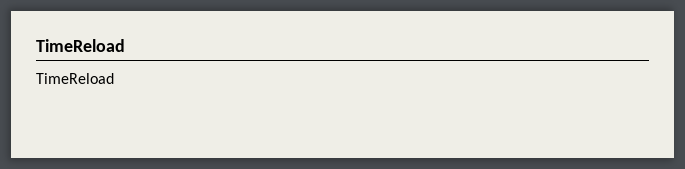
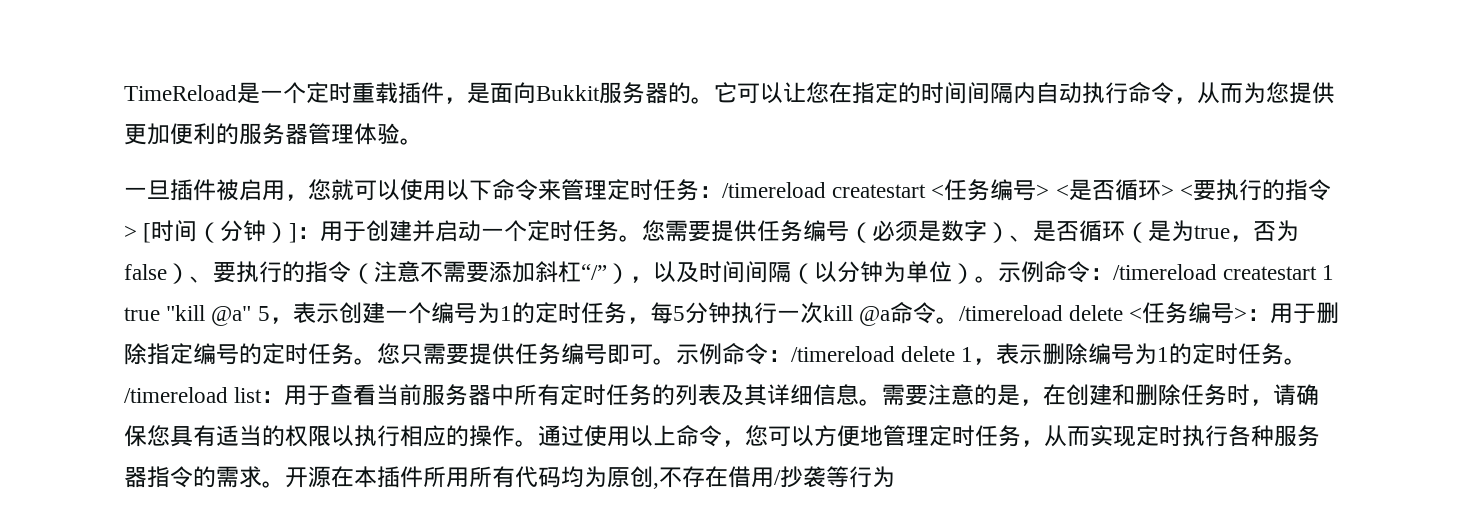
[36,39,125,52] [36,73,114,84] TimeReload // TimeReload -> [124,82,1335,104] [124,123,423,145] [124,179,1331,201] [124,220,1300,243] [124,261,1335,284] [124,302,1340,326] [124,343,1308,365] [124,384,1320,406] [124,425,1320,447] [124,466,895,489] TimeReload是一个定时重载插件，是面向Bukkit服务器的。它可以让您在指定的时间间隔内自动执行命令，从而为您提供更加便利的服务器管理体验。 // 一旦插件被启用，您就可以使用以下命令来管理定时任务：/timereload createstart <任务编号> <是否循环> <要执行的指令> [时间（分钟）]：用于创建并启动一个定时任务。您需要提供任务编号（必须是数字）、是否循环（是为true，否为false）、要执行的指令（注意不需要添加斜杠“/”），以及时间间隔（以分钟为单位）。示例命令：/timereload createstart 1 true "kill @a" 5，表示创建一个编号为1的定时任务，每5分钟执行一次kill @a命令。/timereload delete <任务编号>：用于删除指定编号的定时任务。您只需要提供任务编号即可。示例命令：/timereload delete 1，表示删除编号为1的定时任务。/timereload list：用于查看当前服务器中所有定时任务的列表及其详细信息。需要注意的是，在创建和删除任务时，请确保您具有适当的权限以执行相应的操作。通过使用以上命令，您可以方便地管理定时任务，从而实现定时执行各种服务器指令的需求。开源在本插件所用所有代码均为原创,不存在借用/抄袭等行为

